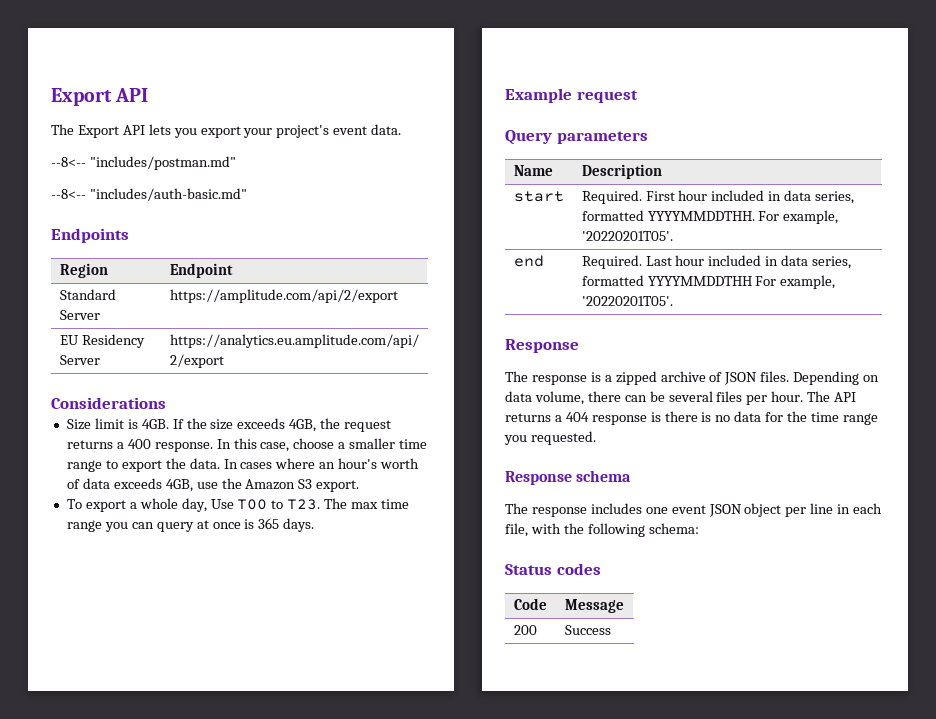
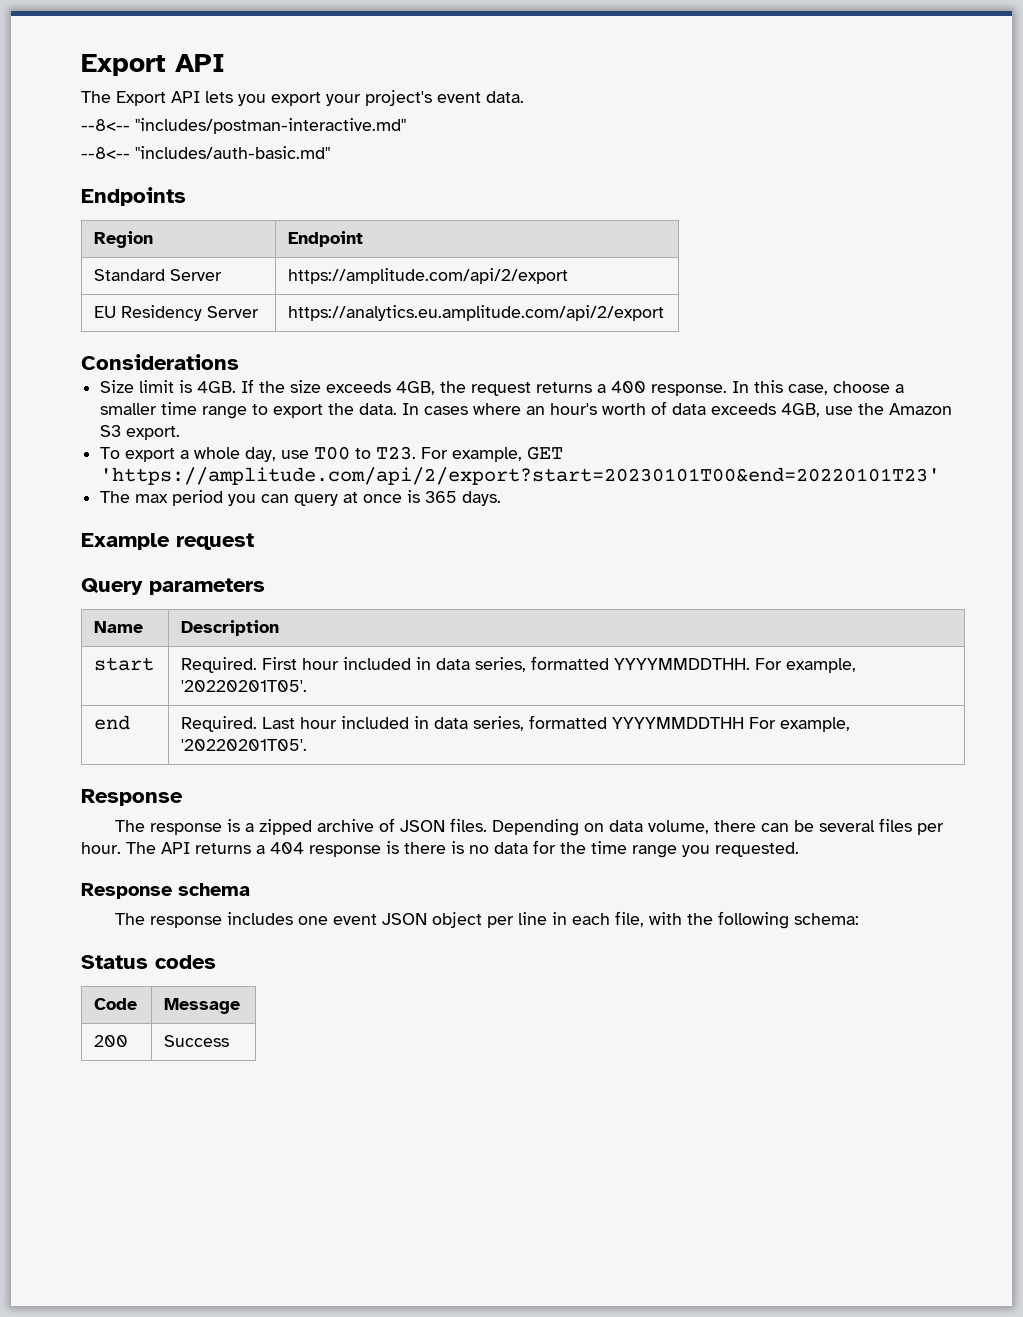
[89,156,236,170] "includes/postman.md" -> [135,118,406,134] "includes/postman-interactive.md"
[210,499,234,509] Use -> [281,450,310,459] use
[324,498,410,509] [66,520,102,532] The max time range -> [421,446,564,462] [100,467,941,485] [100,490,224,506] For example, GET 'https://amplitude.com/api/2/export?start=20230101T00&end=20220101T23' // The max period

